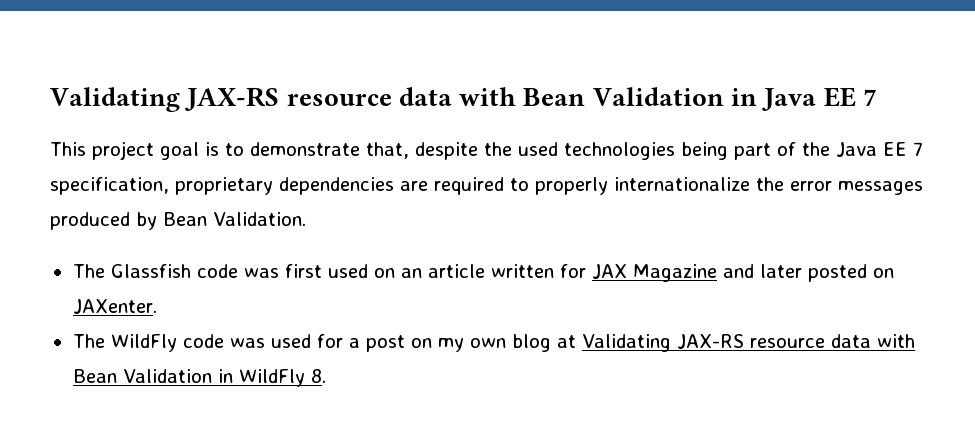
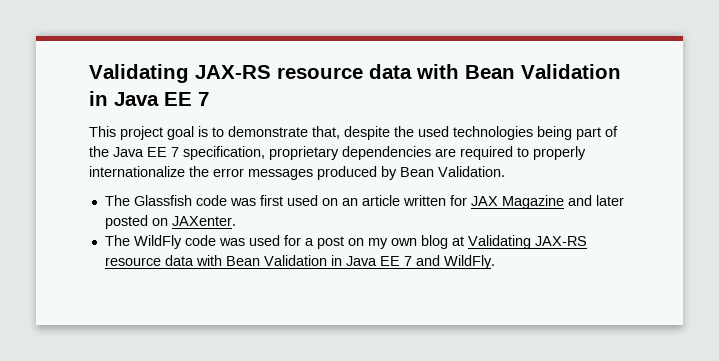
[238,369,326,387] WildFly 8. -> [345,255,495,269] Java EE 7 and WildFly.

